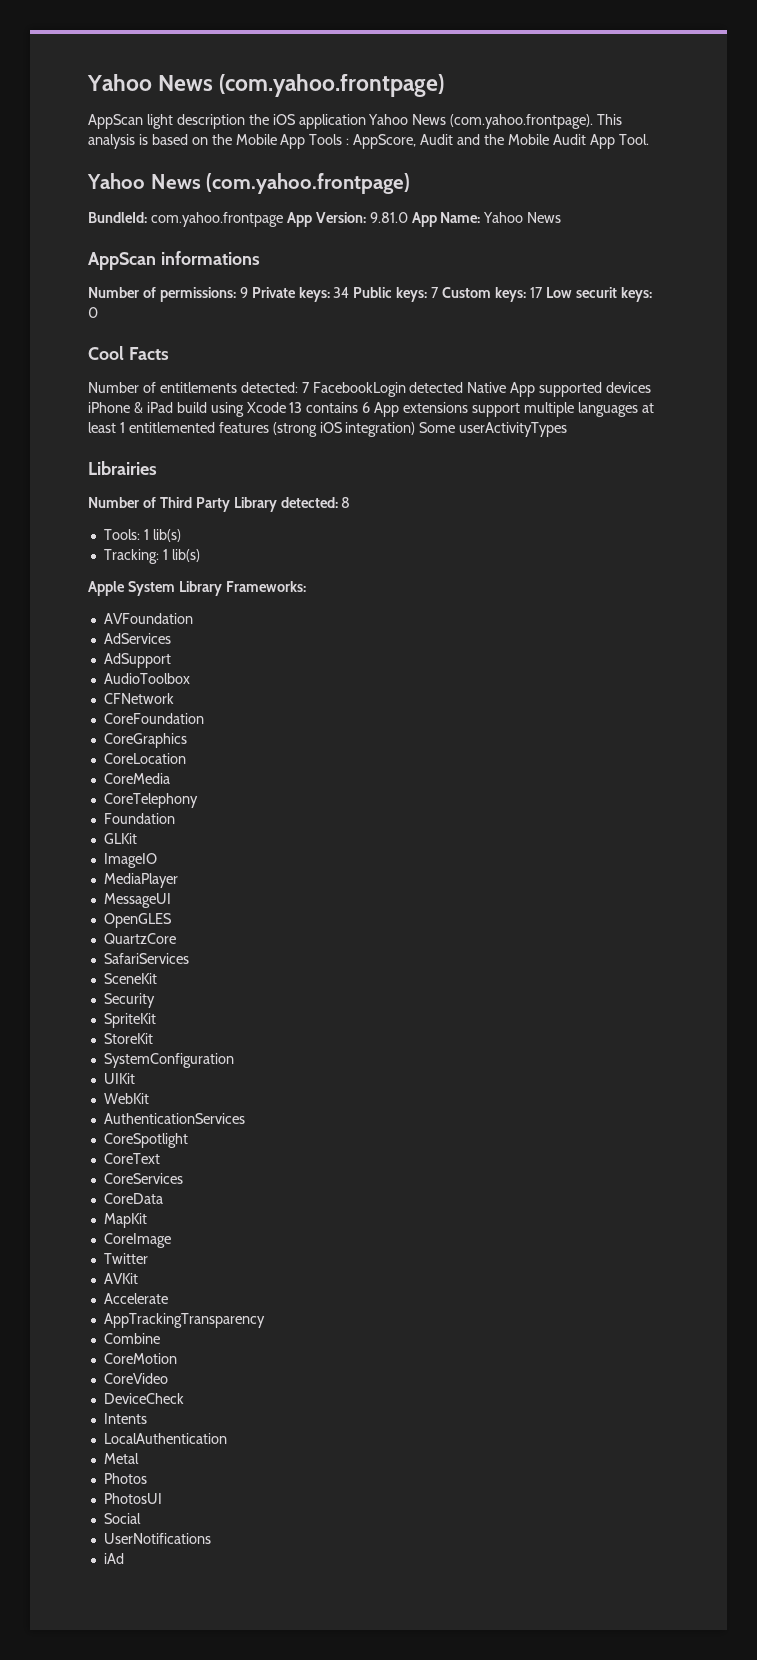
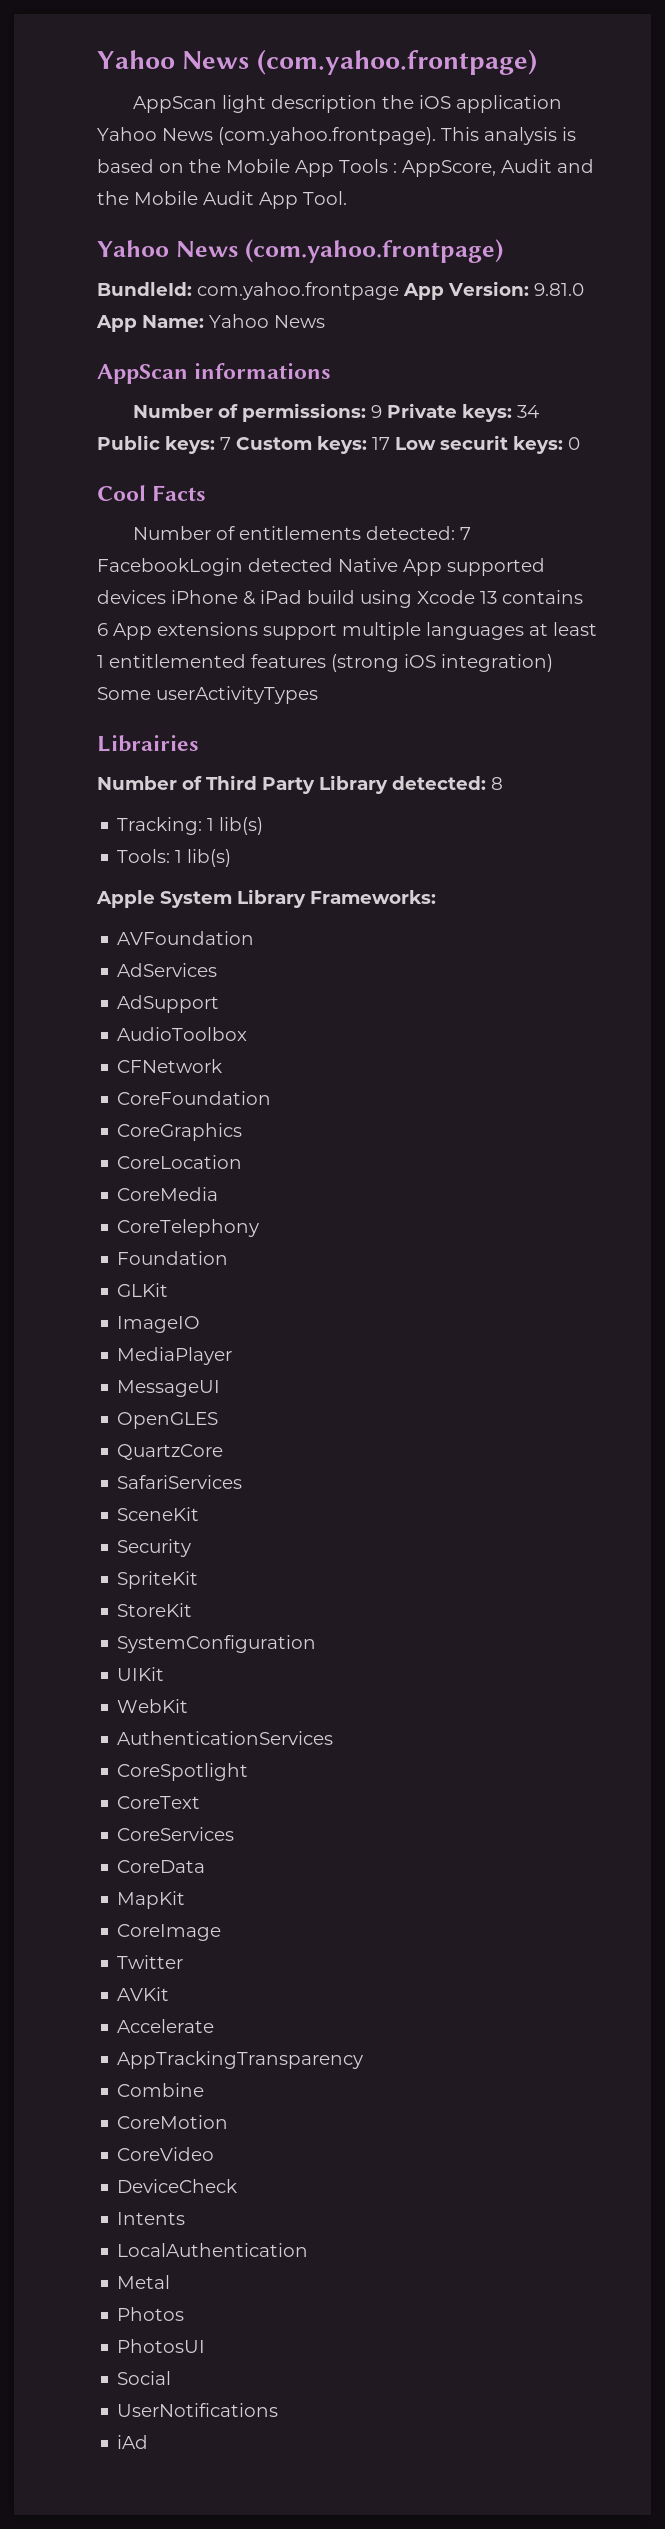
[103,529,181,542] [103,549,159,564] Tools: 1 lib(s) // Tracking: -> [117,817,264,835] [117,849,171,863] Tracking: 1 lib(s) // Tools:

